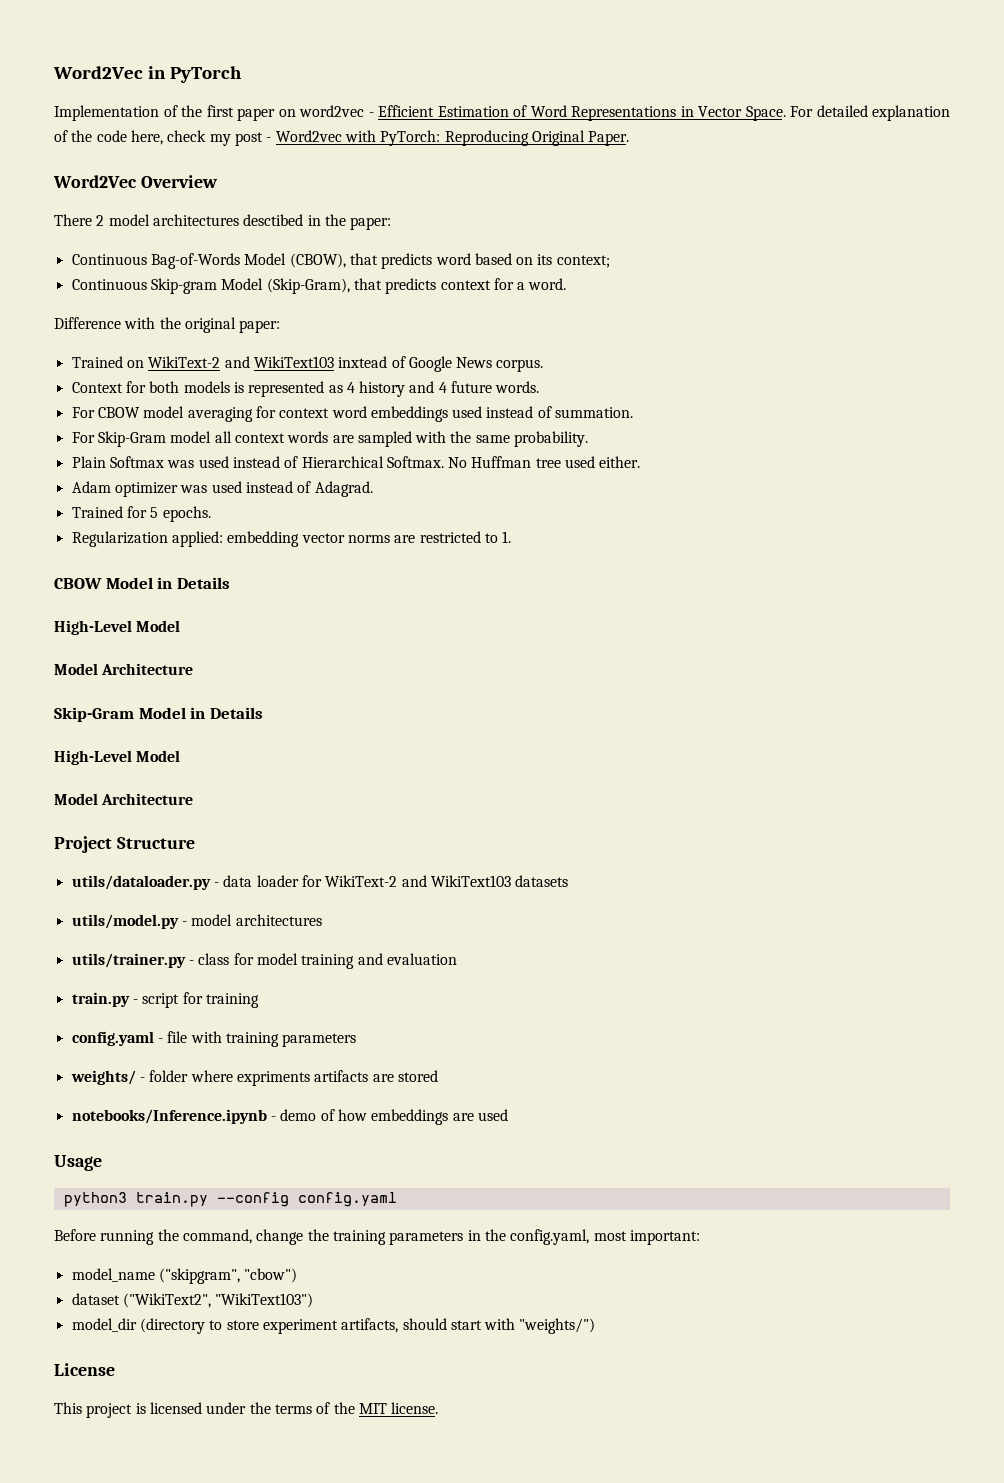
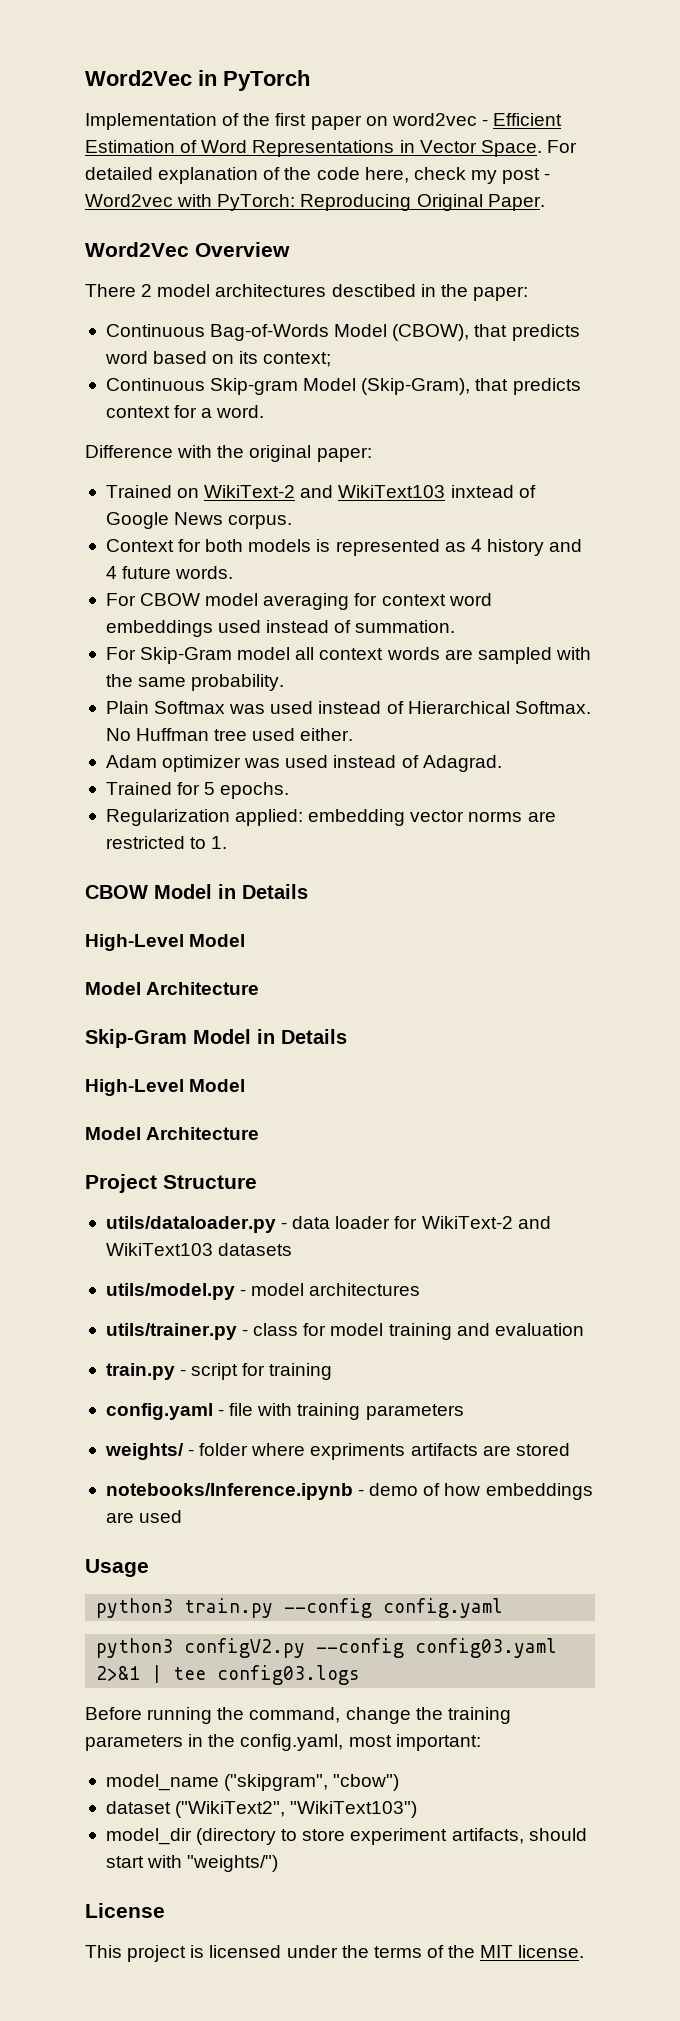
(397, 1199) none -> [96,1638,558,1658] [96,1665,361,1685] // python3 configV2.py --config config03.yaml 2>&1 | tee config03.logs

